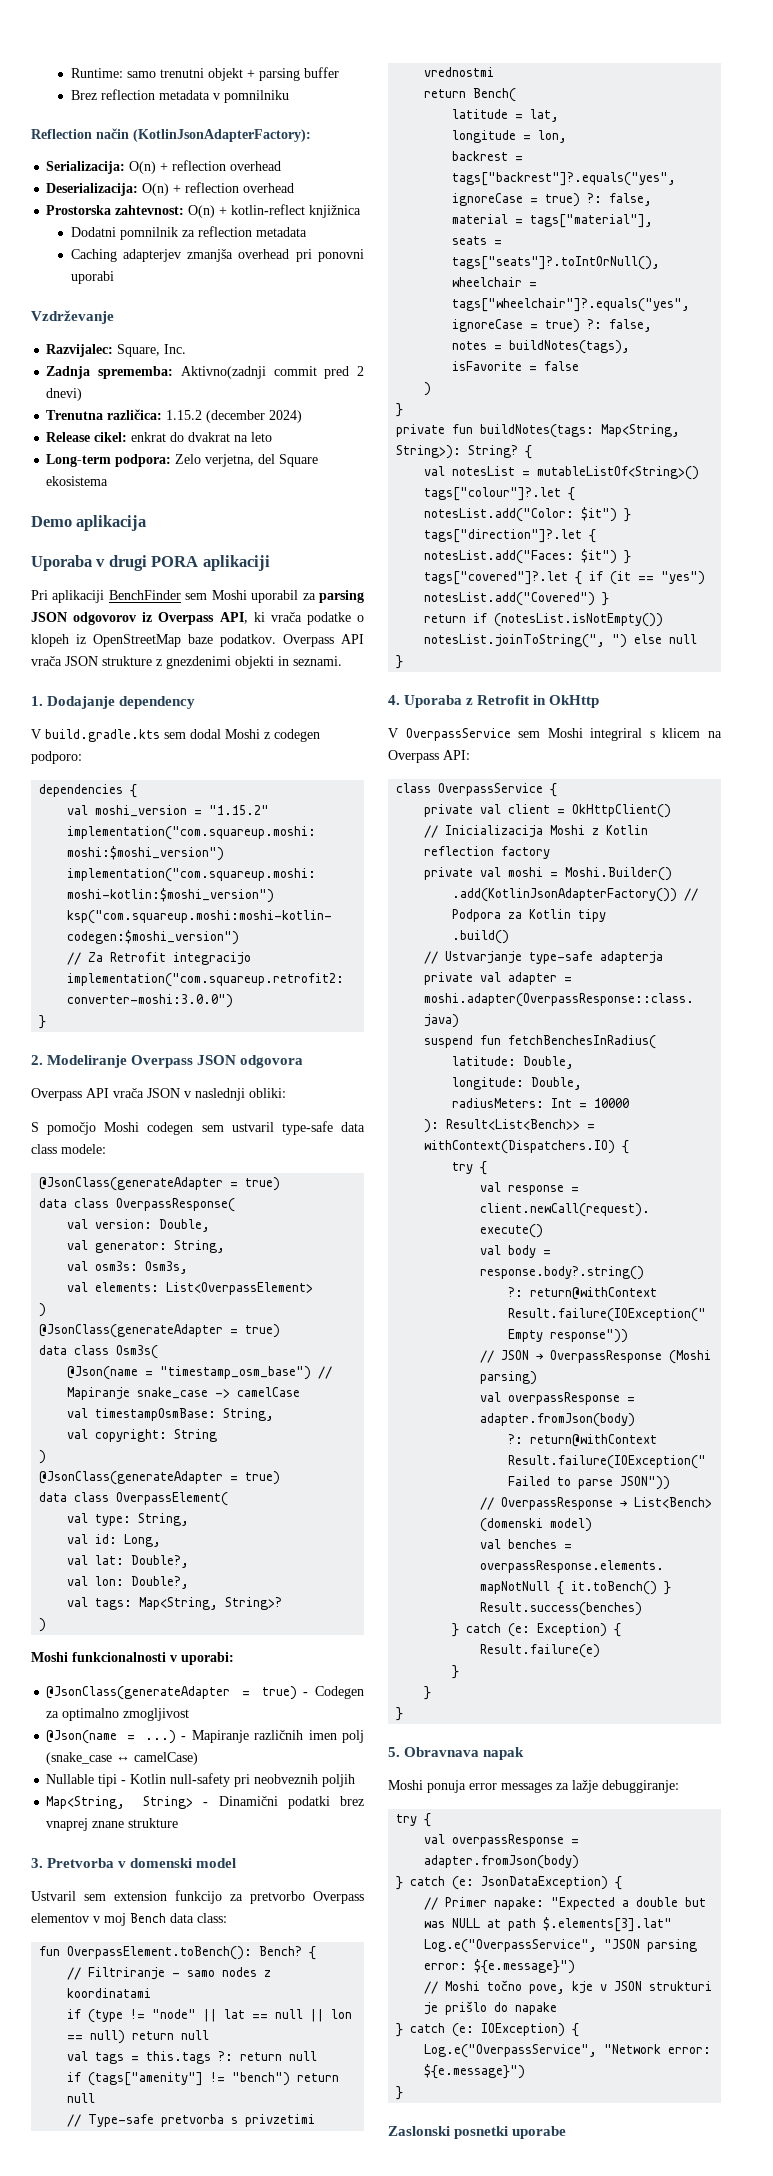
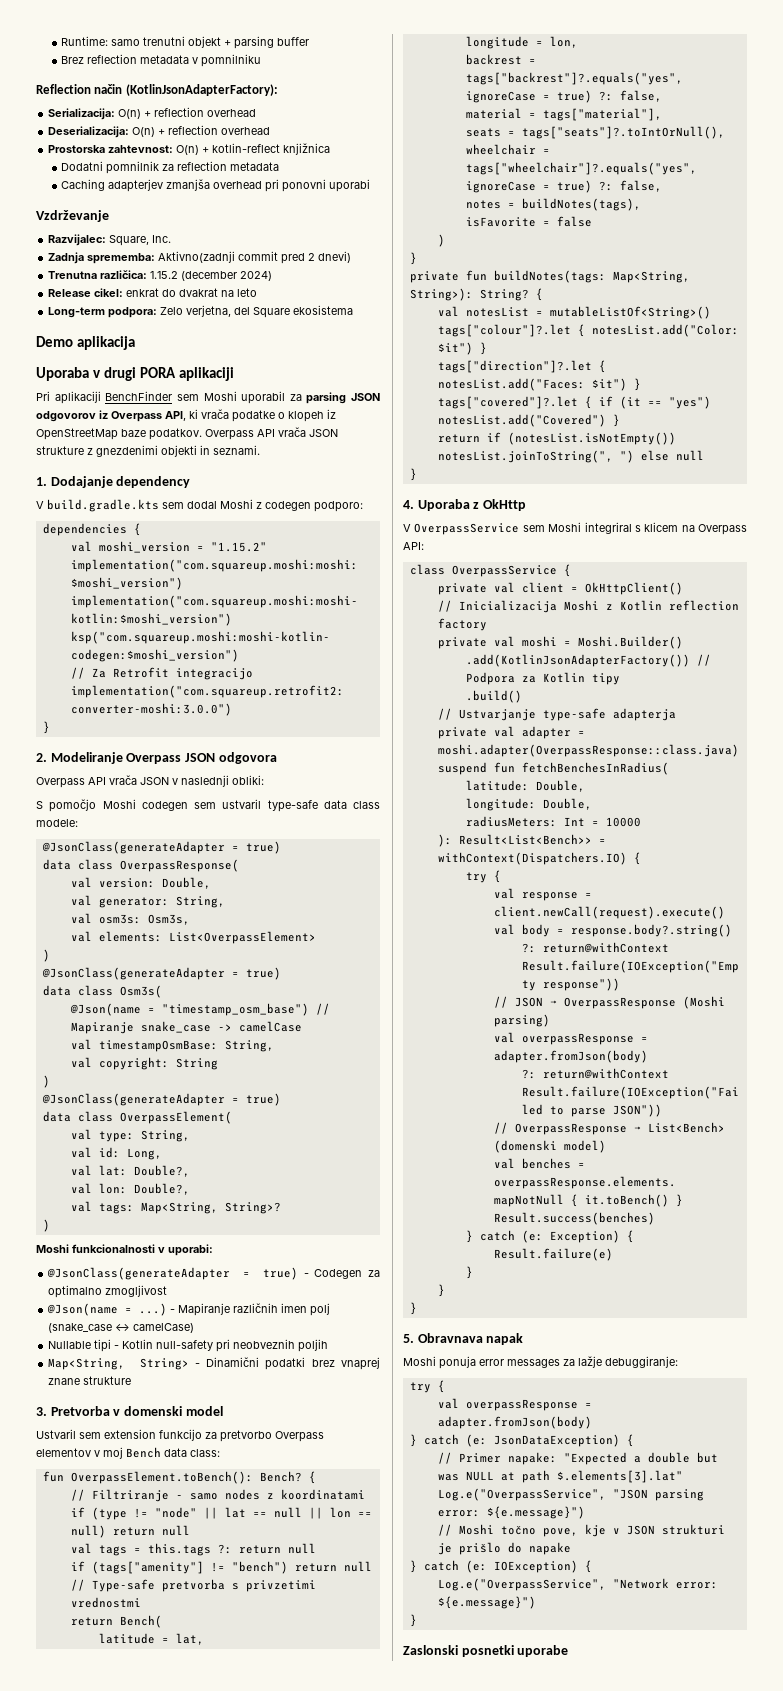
[477,695,547,705] Retrofit in -> (480, 505) none

